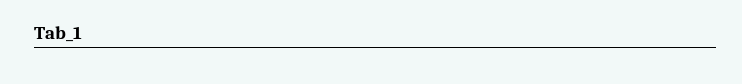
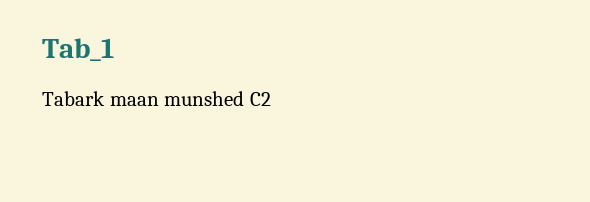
(82, 34) none -> [42,91,271,106] // Tabark maan munshed C2

